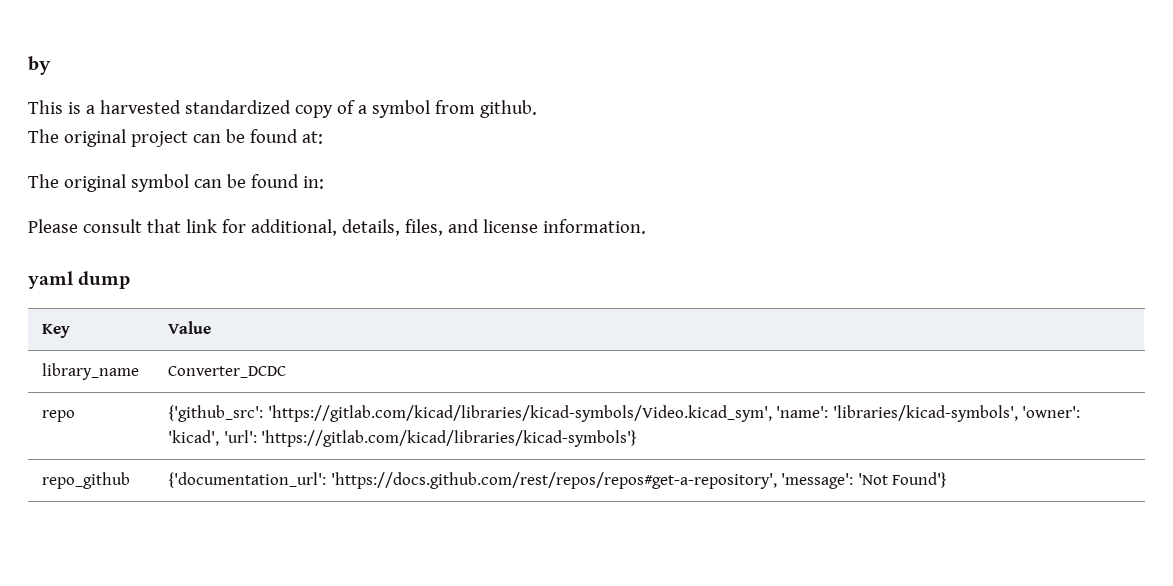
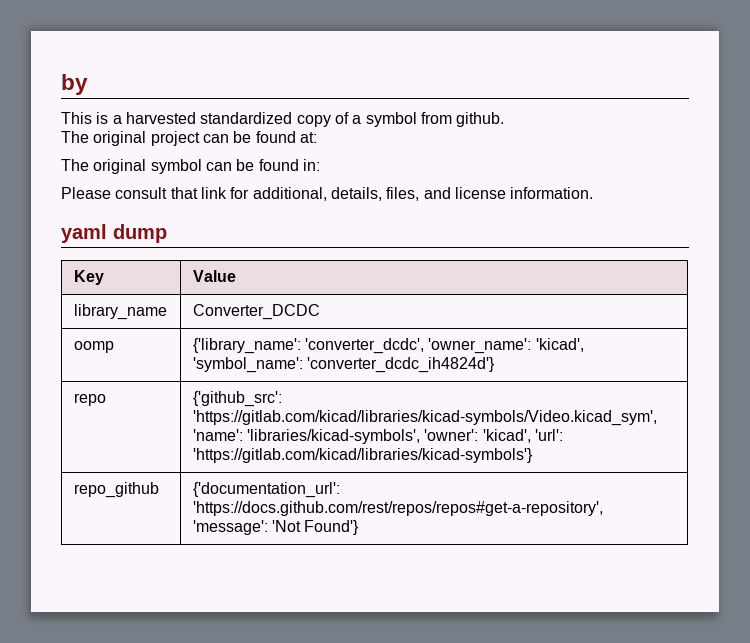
(287, 372) none -> [73,341,114,353] [192,338,584,354] [192,357,496,373] // oomp | {'library_name': 'converter_dcdc', 'owner_name': 'kicad', 'symbol_name': 'converter_dcdc_ih4824d'}

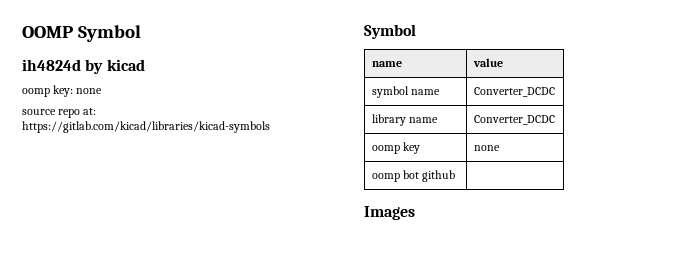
[61,74,88,95] [61,112,505,127] [61,131,317,146] [61,159,320,174] [61,187,594,201] [61,224,167,243] [73,270,104,285] [192,270,236,282] [73,304,167,320] [192,304,320,320] [73,341,114,353] [192,338,584,354] [192,357,496,373] [73,393,106,406] [192,391,282,407] [192,410,657,426] [192,429,564,444] [192,448,533,463] [73,482,159,498] [192,482,340,498] [192,501,603,516] [192,520,360,535] by // This is a harvested standardized copy of a symbol from github. // The original project can be found at: // The original symbol can be found in: // Please consult that link for additional, details, files, and license information. // yaml dump // Key | Value // library_name | Converter_DCDC // oomp | {'library_name': 'converter_dcdc', 'owner_name': 'kicad', 'symbol_name': 'converter_dcdc_ih4824d'} // repo | {'github_src': 'https://gitlab.com/kicad/libraries/kicad-symbols/Video.kicad_sym', 'name': 'libraries/kicad-symbols', 'owner': 'kicad', 'url': 'https://gitlab.com/kicad/libraries/kicad-symbols'} // repo_github | {'documentation_url': 'https://docs.github.com/rest/repos/repos#get-a-repository', 'message': 'Not Found'} -> [22,25,141,42] [22,59,145,74] [22,85,103,97] [22,108,97,118] [22,121,270,133] [364,24,416,39] [371,61,402,67] [472,58,503,67] [371,86,441,98] [473,87,555,97] [371,114,439,126] [473,115,555,125] [371,142,421,154] [473,145,500,151] [371,170,456,182] [364,206,415,220] OOMP Symbol // ih4824d by kicad // oomp key: none // source repo at: https://gitlab.com/kicad/libraries/kicad-symbols // Symbol // name | value // symbol name | Converter_DCDC // library name | Converter_DCDC // oomp key | none // oomp bot github | // Images

